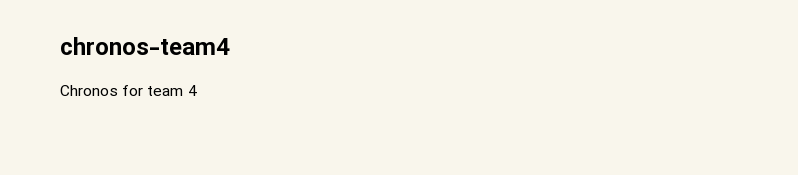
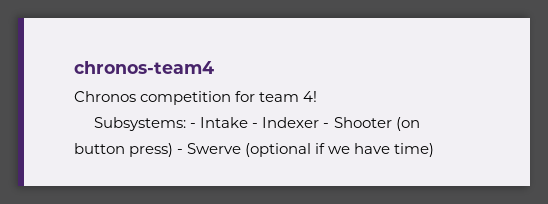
(118, 90) none -> [140,91,232,105] competition
[187,85,197,96] 4 -> [303,91,318,102] [94,117,420,131] [74,143,435,157] 4! // Subsystems: - Intake - Indexer - Shooter (on button press) - Swerve (optional if we have time)

